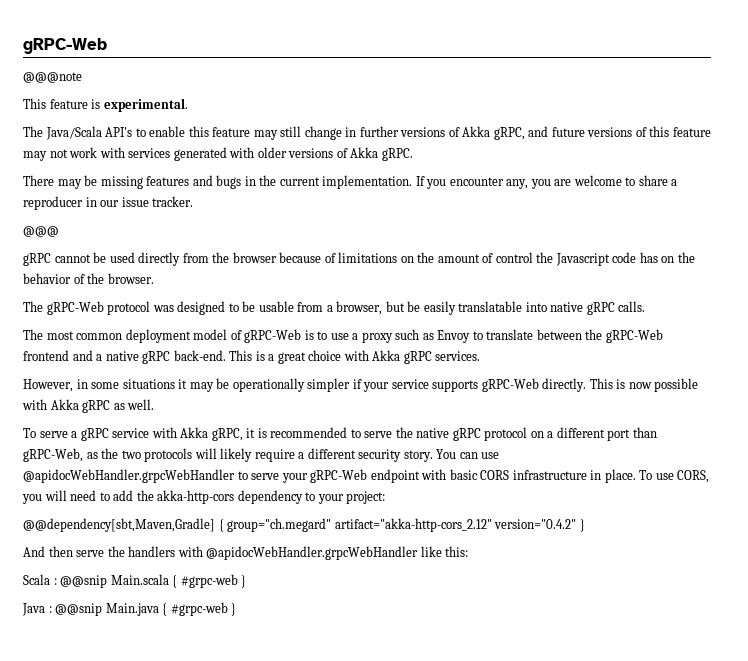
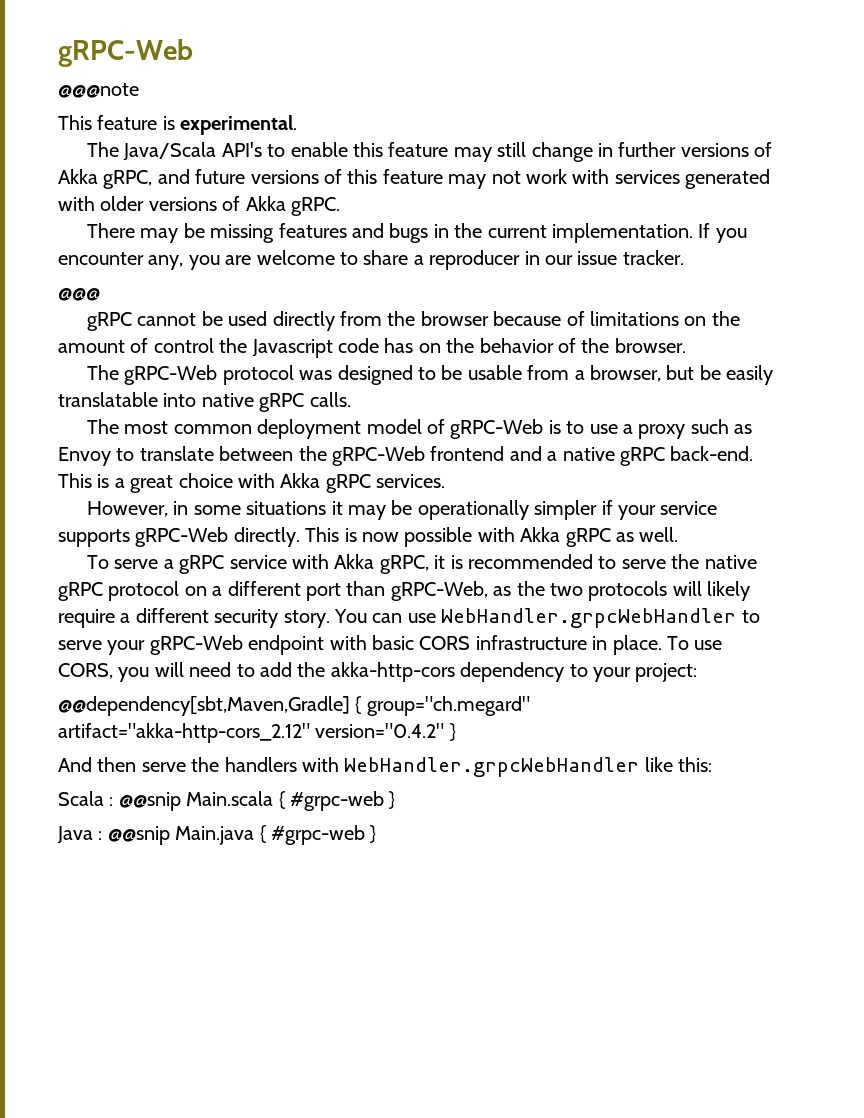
[23,469,235,483] @apidocWebHandler.grpcWebHandler -> [441,608,737,628] WebHandler.grpcWebHandler
[206,546,419,560] @apidocWebHandler.grpcWebHandler -> [344,757,640,777] WebHandler.grpcWebHandler

